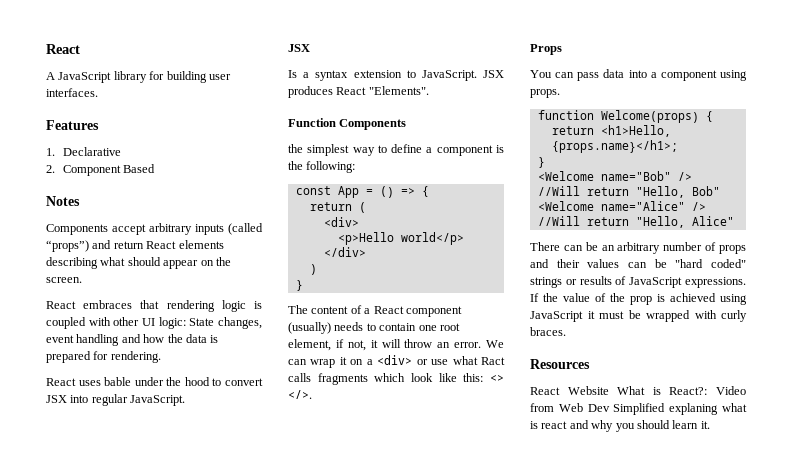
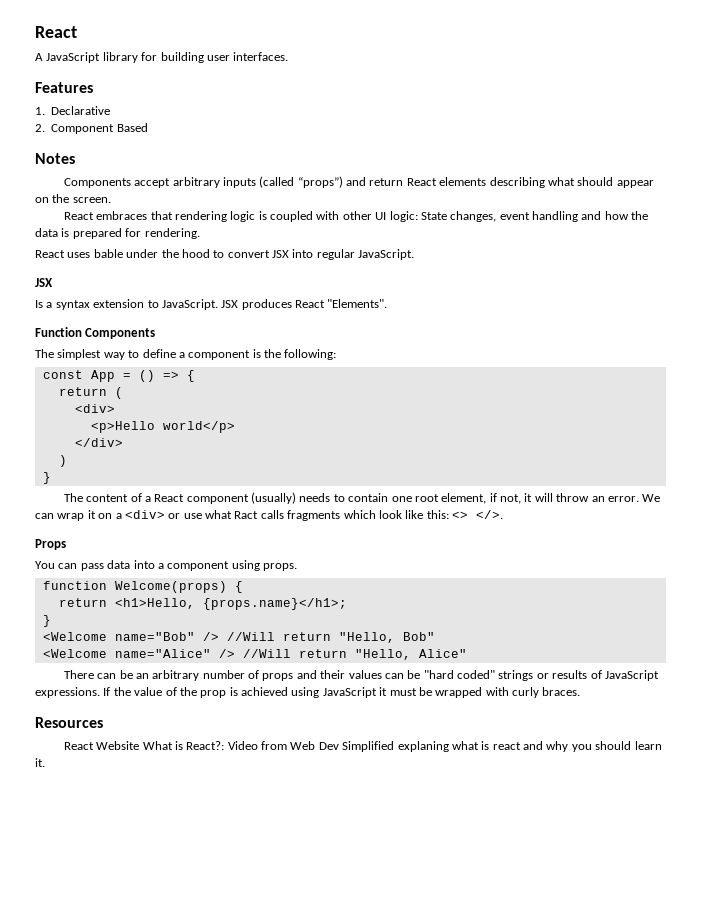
[288,144,303,153] the -> [35,349,54,358] The

